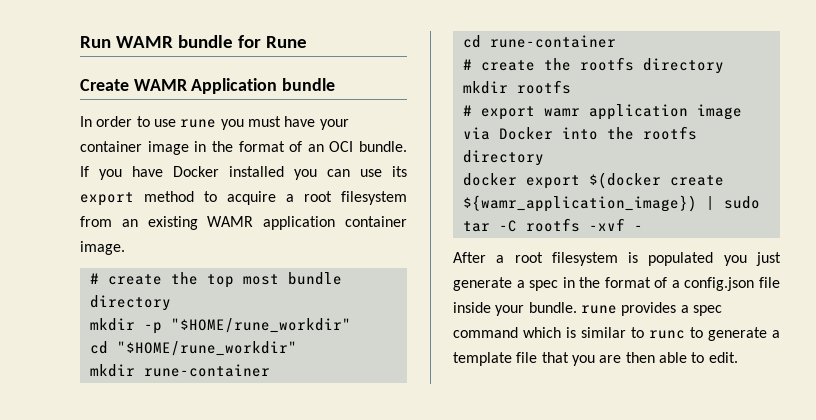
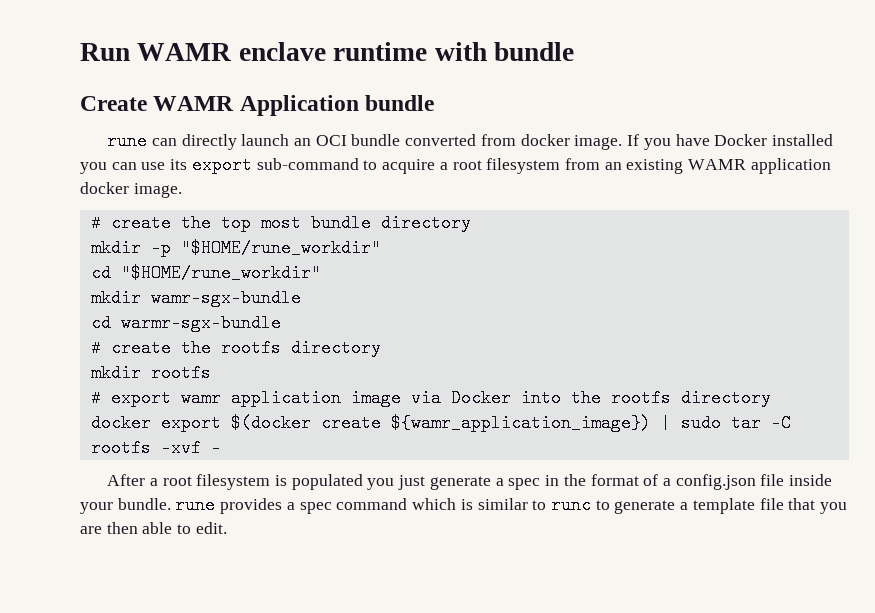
[177,35,307,48] bundle for Rune -> [238,42,575,61] enclave runtime with bundle
[80,116,349,130] [80,141,407,155] In order to use rune you must have your container image in the format of an OCI bundle. -> [107,132,623,150] rune can directly launch an OCI bundle converted from docker image.
[144,191,194,202] method -> [256,158,359,170] sub-command
[345,216,408,227] container -> [80,182,129,194] docker
[143,364,270,377] [462,35,616,48] rune-container // cd rune-container -> [150,289,301,307] [90,314,281,332] wamr-sgx-bundle // cd warmr-sgx-bundle

